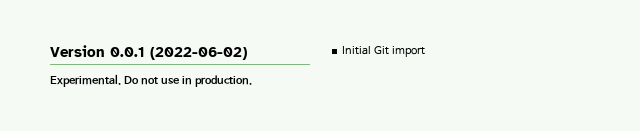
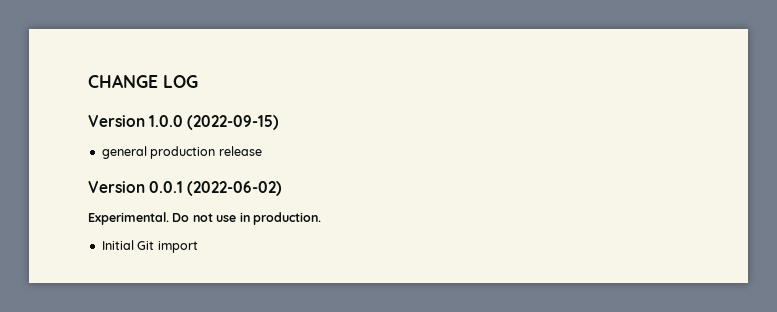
(50, 51) none -> [88,74,198,88] [88,115,280,130] [101,146,262,159] CHANGE LOG // Version 1.0.0 (2022-09-15) // general production release //

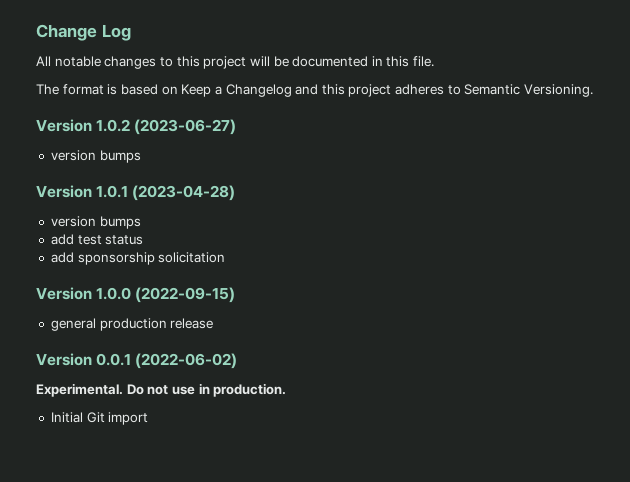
[88,74,198,88] CHANGE LOG -> [36,24,131,41] [36,56,435,69] [36,84,594,97] [36,119,237,135] [50,150,141,163] [36,185,236,201] [50,216,141,229] [50,234,144,245] [50,252,226,265] Change Log // All notable changes to this project will be documented in this file. // The format is based on Keep a Changelog and this project adheres to Semantic Versioning. // Version 1.0.2 (2023-06-27) // version bumps // Version 1.0.1 (2023-04-28) // version bumps // add test status // add sponsorship solicitation

